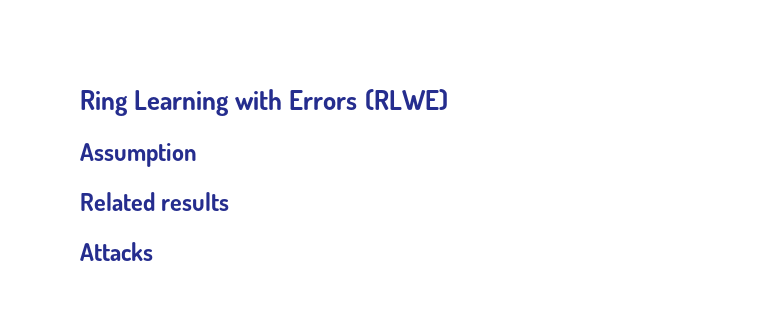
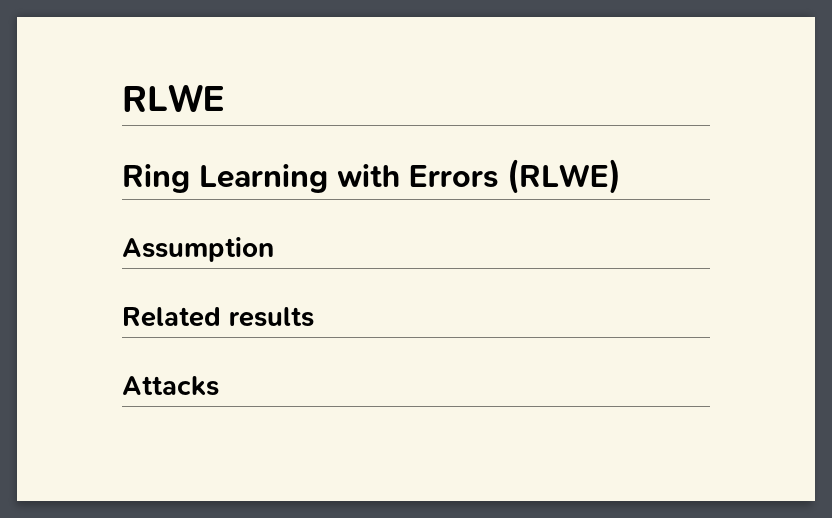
(80, 103) none -> [122,84,225,112] RLWE //

